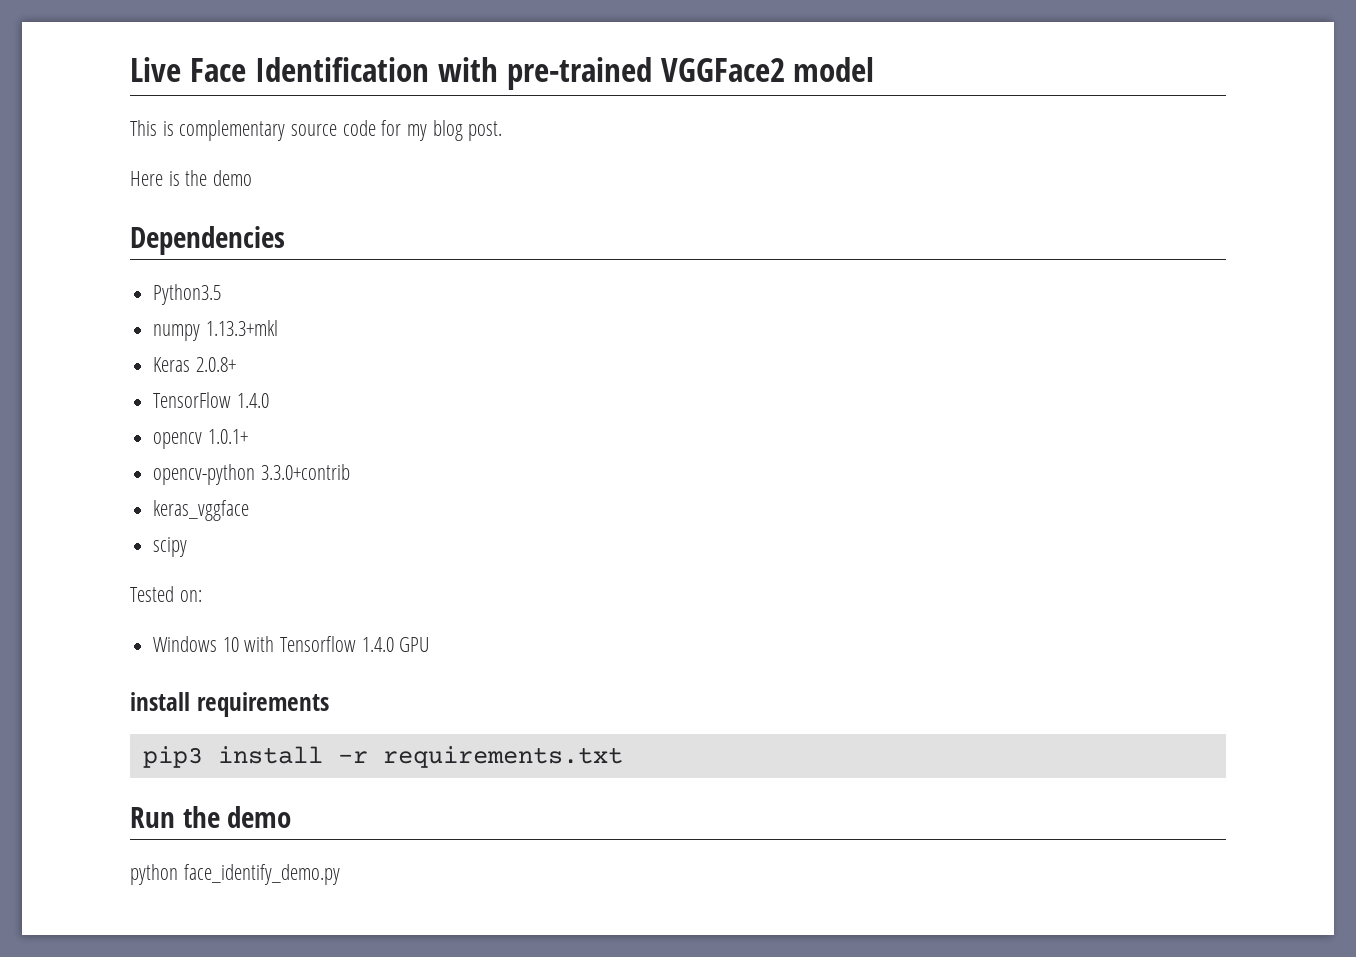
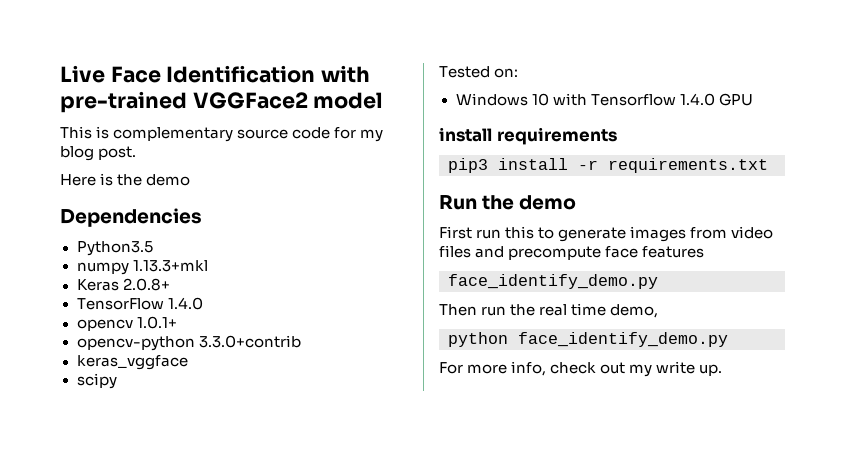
[130,864,340,885] python face_identify_demo.py -> [439,226,774,242] [439,245,705,260] [448,274,658,289] [439,303,659,318] [448,332,728,347] [439,361,723,377] First run this to generate images from video files and precompute face features // face_identify_demo.py // Then run the real time demo, // python face_identify_demo.py // For more info, check out my write up.

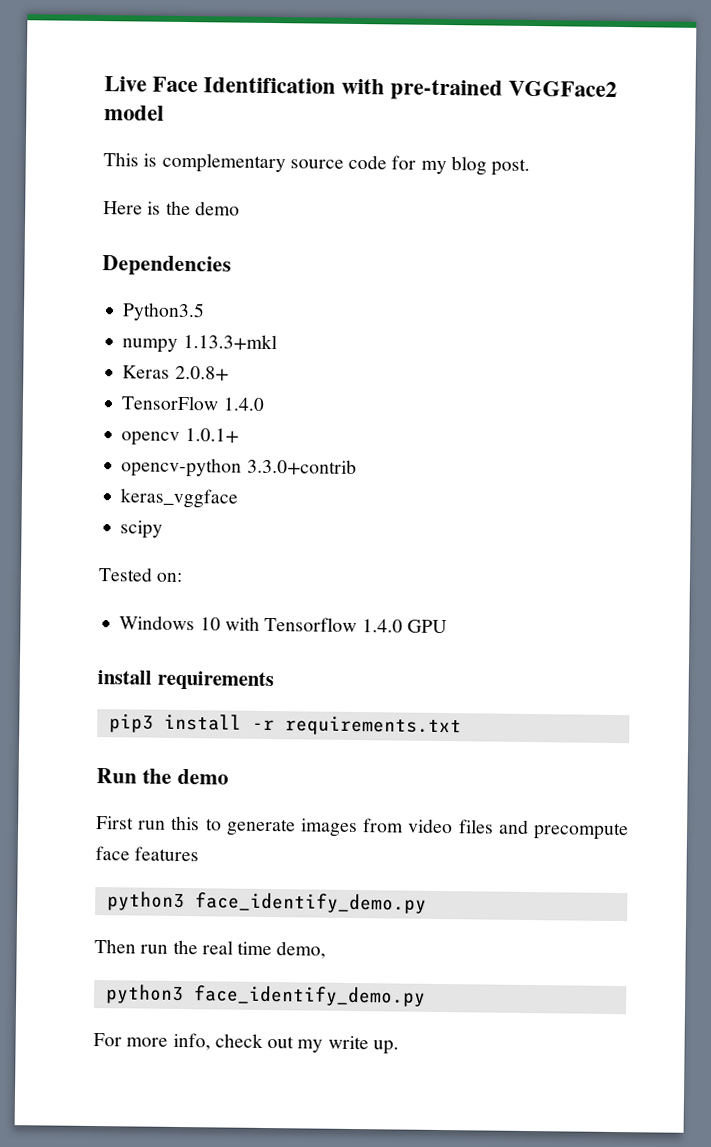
(705, 252) none -> [106,891,185,912] python3
[448,332,508,347] python -> [105,984,184,1005] python3

